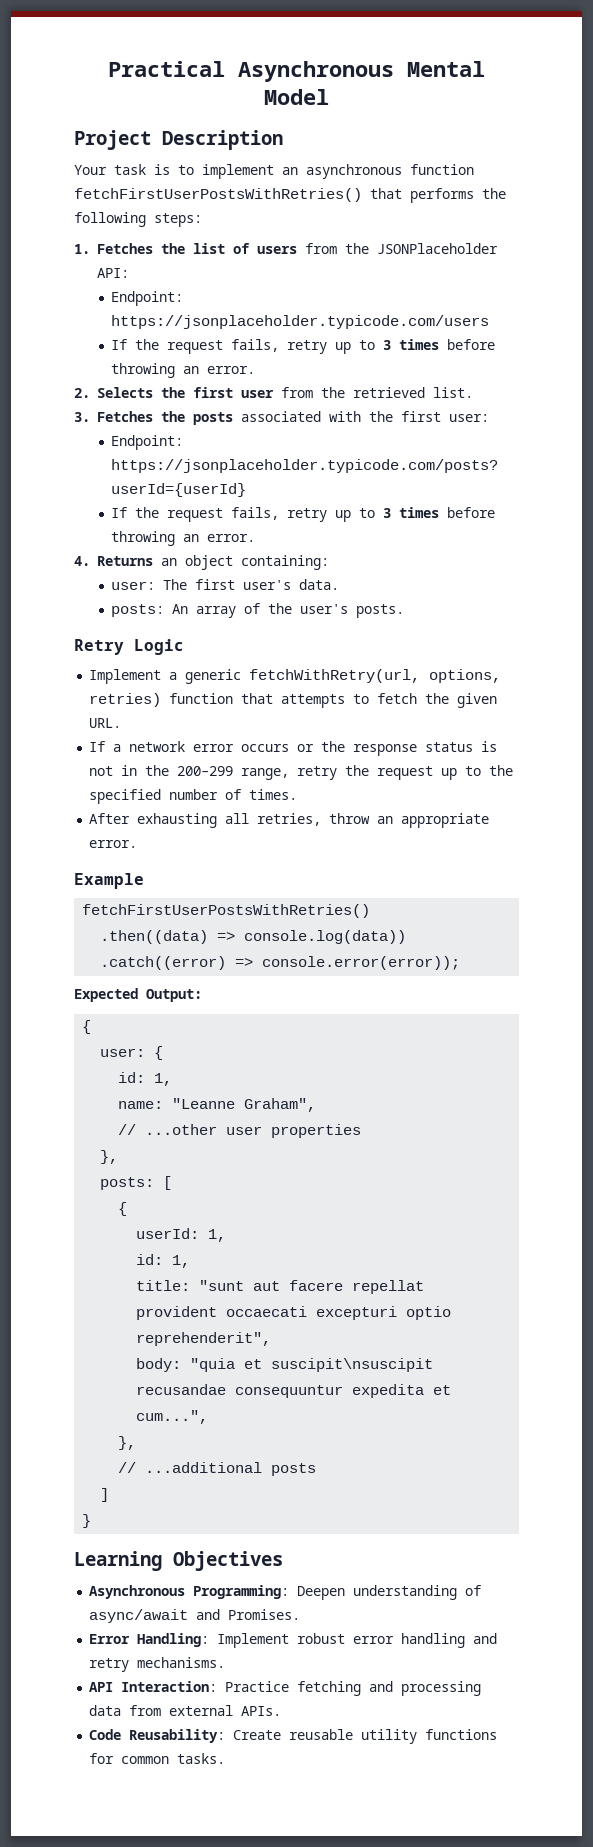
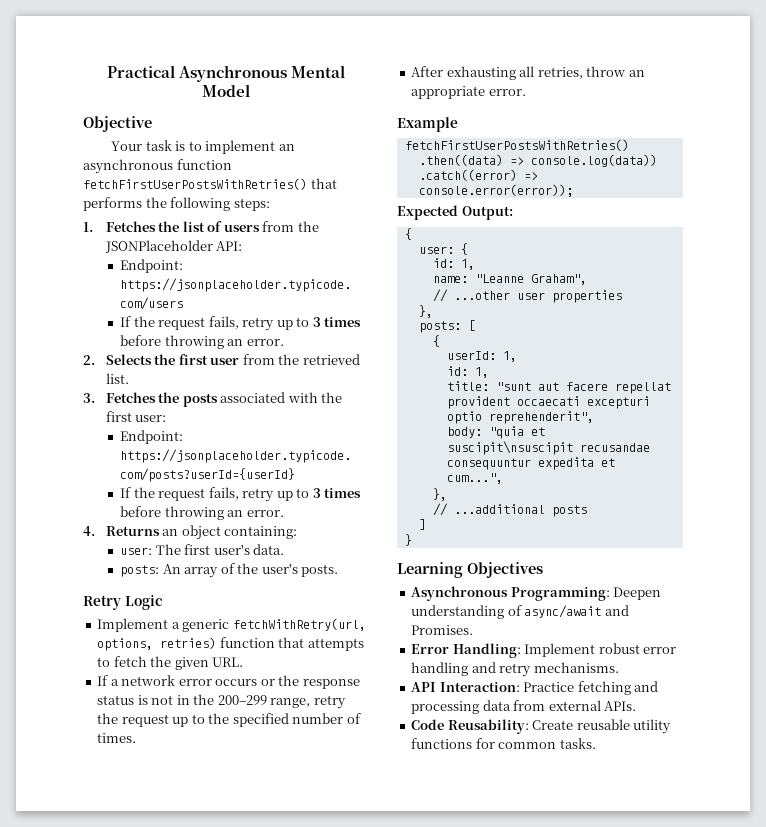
[74,130,283,150] Project Description -> [83,116,152,132] Objective

